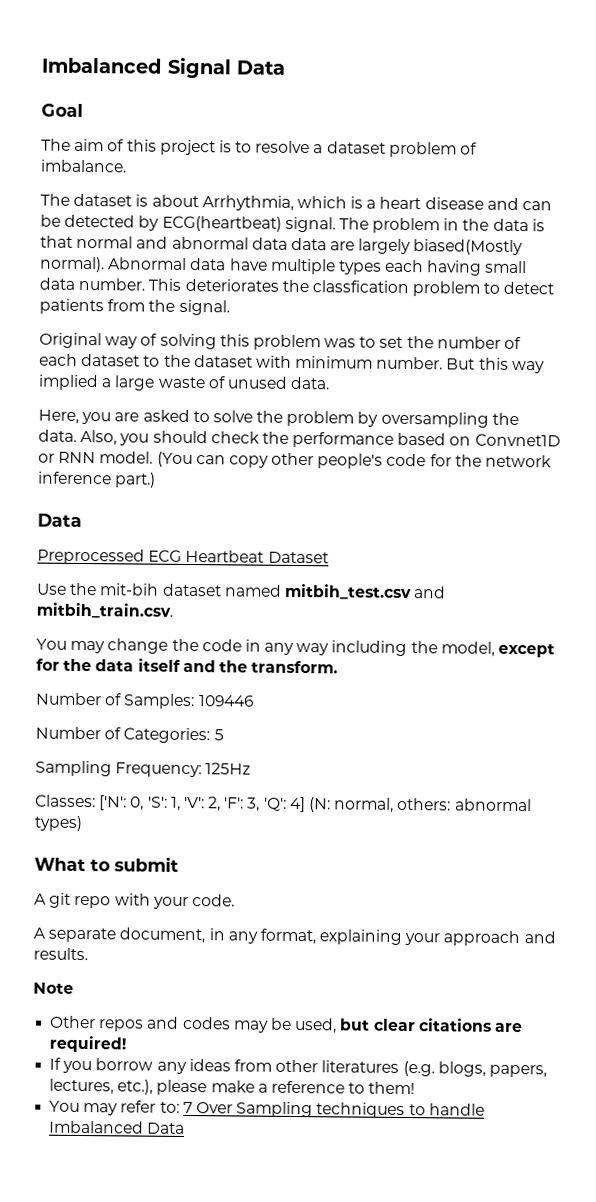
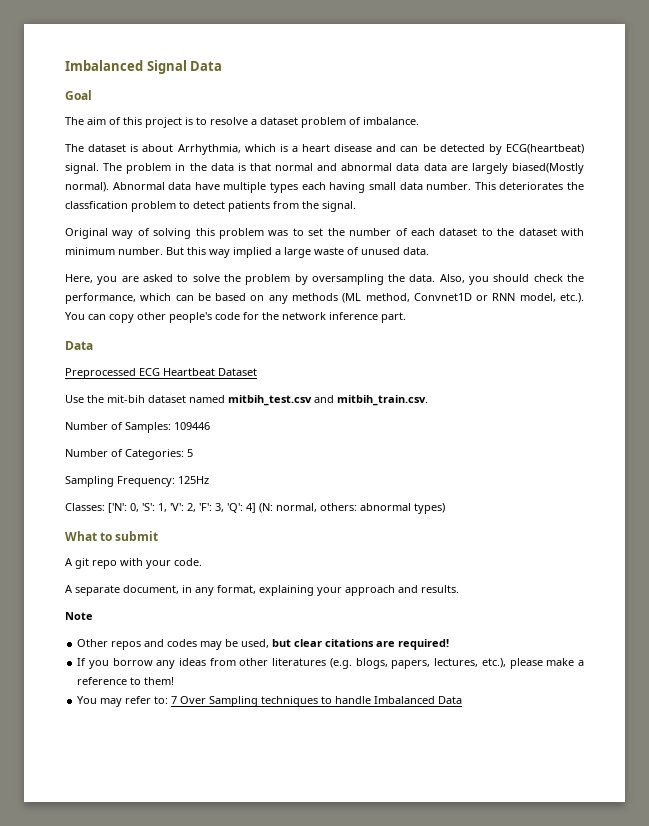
[292,431,561,448] [38,451,193,468] performance based on Convnet1D or RNN model. (You -> [65,293,584,304] [65,312,85,320] performance, which can be based on any methods (ML method, Convnet1D or RNN model, etc.). You
[115,472,157,488] part.) -> [381,312,406,323] part.
[36,638,556,658] [36,658,339,674] // You may change the code in any way including the model, except for the data itself and the transform. -> (428, 400) none

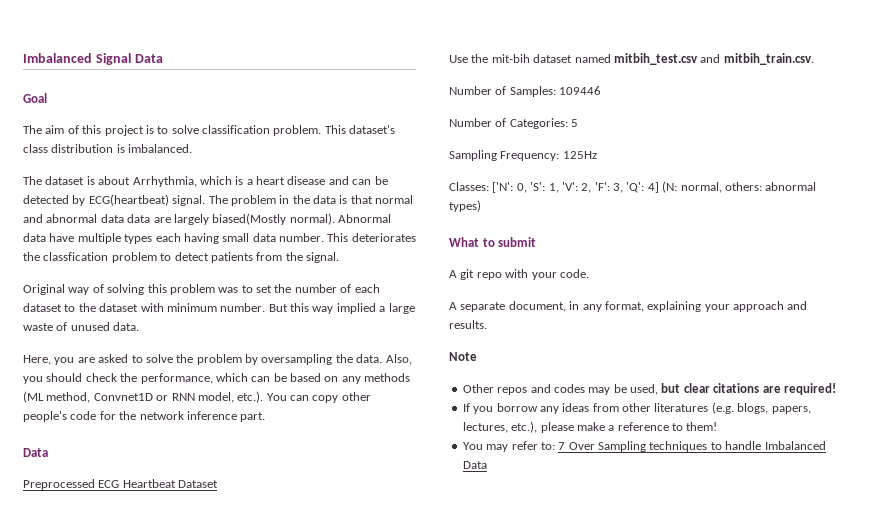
[210,117,419,128] resolve a dataset problem of imbalance. -> [171,125,396,136] [23,144,193,153] solve classification problem. This dataset's class distribution is imbalanced.

